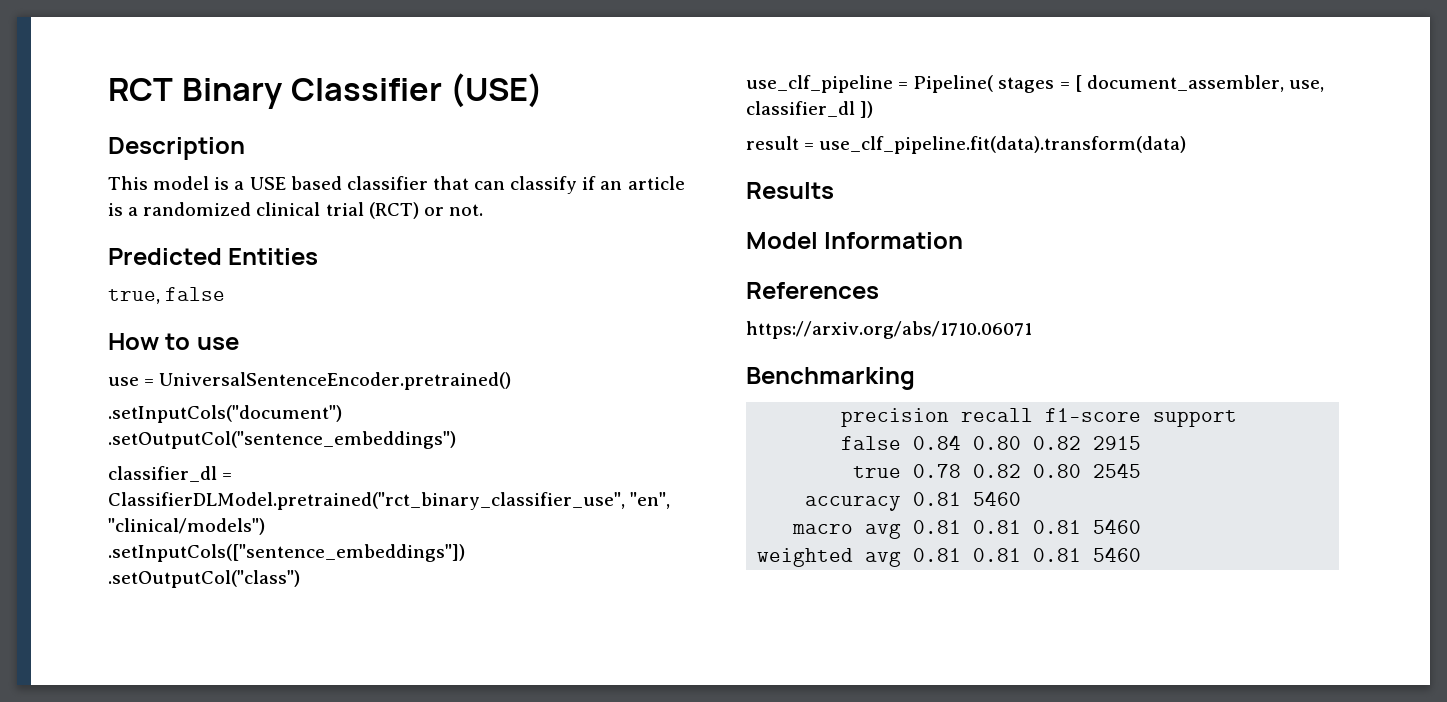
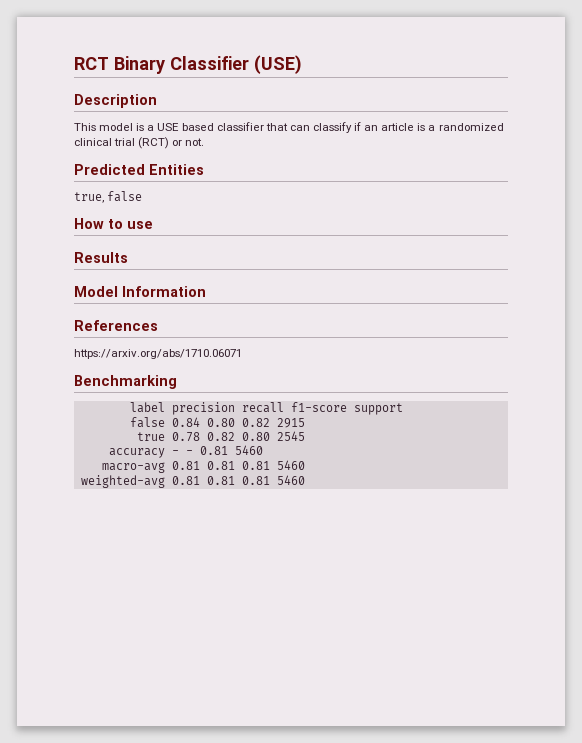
[108,372,512,390] [108,405,342,423] [108,431,456,449] [108,466,233,482] [108,492,671,510] [108,518,265,535] [108,544,465,562] [108,570,300,588] [746,75,1324,93] [746,101,874,118] [746,136,1187,154] // use = UniversalSentenceEncoder.pretrained() // .setInputCols("document") // .setOutputCol("sentence_embeddings") // classifier_dl = ClassifierDLModel.pretrained("rct_binary_classifier_use", "en", "clinical/models") // .setInputCols(["sentence_embeddings"]) // .setOutputCol("class") // use_clf_pipeline = Pipeline( stages = [ document_assembler, use, classifier_dl ]) // result = use_clf_pipeline.fit(data).transform(data) -> (153, 225) none
(915, 378) none -> [129,402,165,413] label
[913,491,1022,506] [792,523,902,539] 0.81 5460 // macro avg -> [171,445,263,455] [101,462,165,473] - - 0.81 5460 // macro-avg
[757,548,902,567] weighted avg -> [80,475,165,488] weighted-avg

